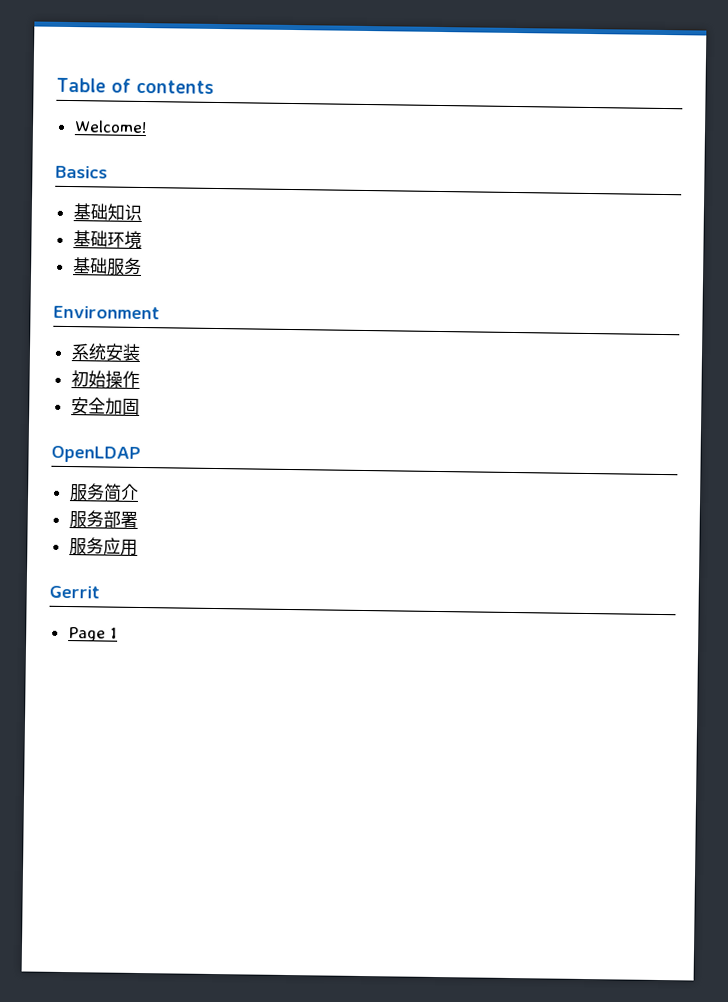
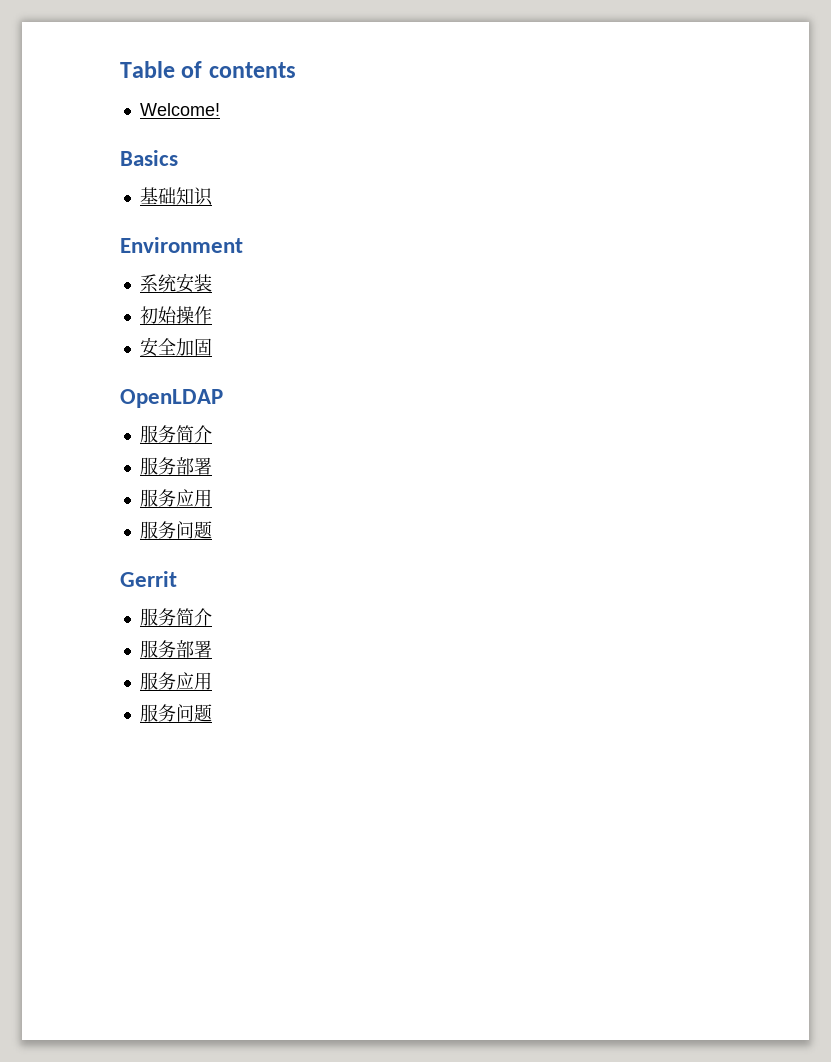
[72,230,142,249] [72,257,142,276] // 基础环境 // 基础服务 -> (213, 196) none
(138, 547) none -> [139,521,212,539] // 服务问题
[67,627,118,642] Page 1 -> [139,608,212,626] [139,640,212,658] [139,672,212,690] [139,704,212,722] 服务简介 // 服务部署 // 服务应用 // 服务问题

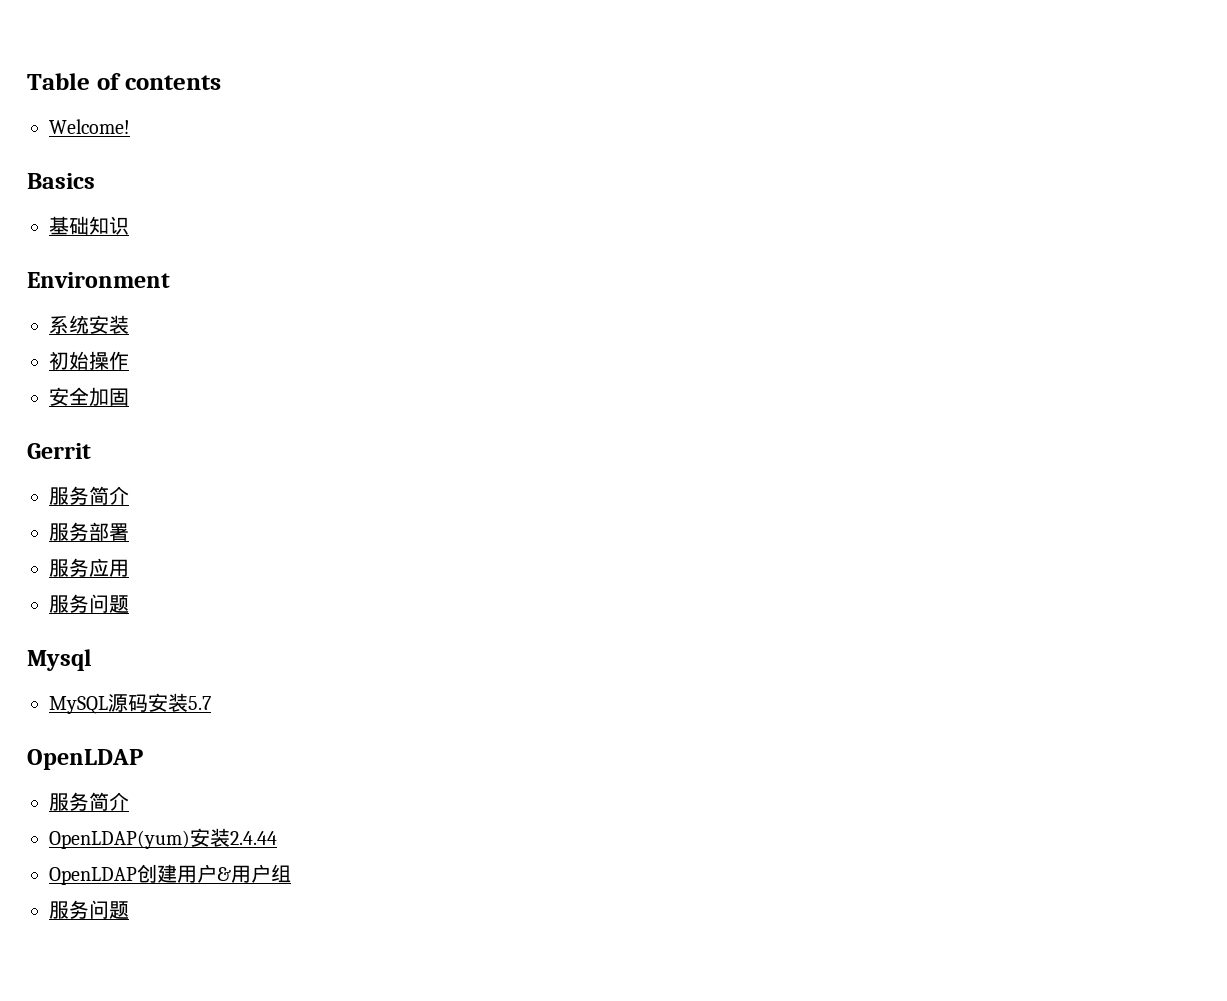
[120,389,223,408] OpenLDAP -> [27,443,91,459] Gerrit
[120,571,177,587] [139,608,212,626] [139,640,212,658] [139,672,212,690] Gerrit // 服务简介 // 服务部署 // 服务应用 -> [27,649,91,671] [49,693,211,714] [27,749,143,770] [49,792,129,811] [49,828,277,849] [49,864,291,885] Mysql // MySQL源码安装5.7 // OpenLDAP // 服务简介 // OpenLDAP(yum)安装2.4.44 // OpenLDAP创建用户&用户组

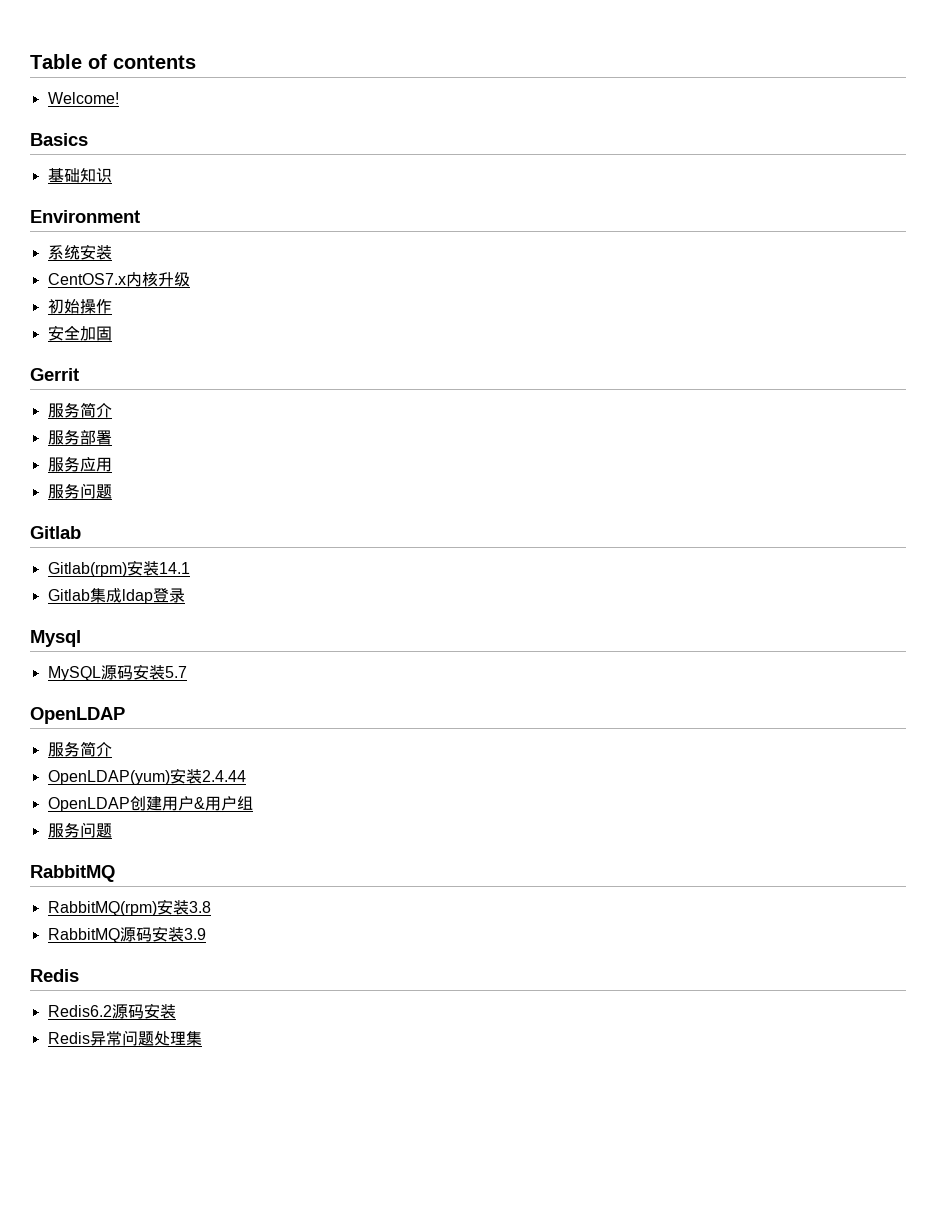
(129, 324) none -> [47,272,190,287] // CentOS7.x内核升级
(129, 604) none -> [30,526,81,539] [47,560,190,577] [47,588,185,604] // Gitlab // Gitlab(rpm)安装14.1 // Gitlab集成ldap登录
(129, 910) none -> [30,865,115,882] [47,899,211,916] [47,926,206,943] [30,969,79,982] [47,1003,176,1019] [47,1030,202,1046] // RabbitMQ // RabbitMQ(rpm)安装3.8 // RabbitMQ源码安装3.9 // Redis // Redis6.2源码安装 // Redis异常问题处理集

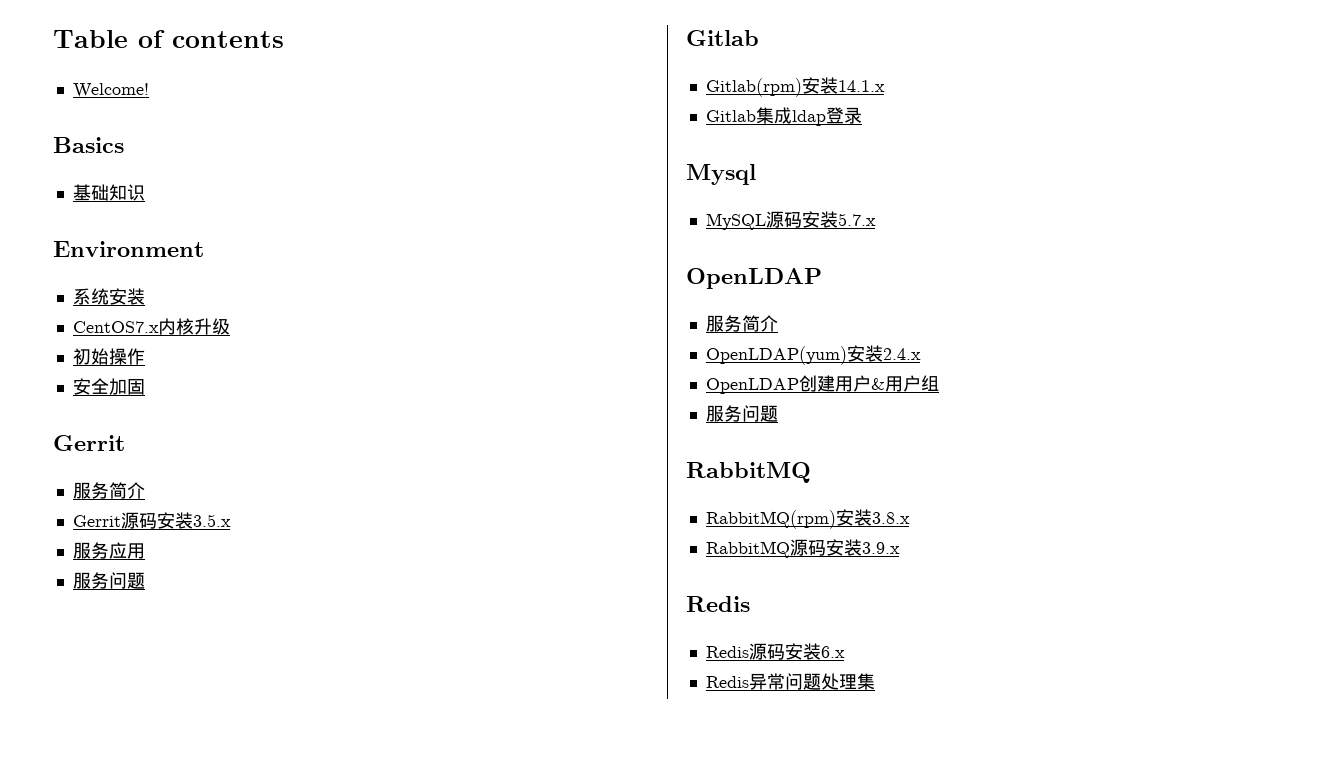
[47,429,112,445] 服务部署 -> [72,512,231,529] Gerrit源码安装3.5.x
[158,562,190,574] 14.1 -> [837,80,885,92] 14.1.x
[164,666,187,678] 5.7 -> [837,213,876,226] 5.7.x
[201,770,246,782] 2.4.44 -> [882,348,921,360] 2.4.x
[188,901,211,913] 3.8 -> [871,512,910,524] 3.8.x
[183,928,206,940] 3.9 -> [861,542,900,554] 3.9.x
[47,1003,176,1019] Redis6.2源码安装 -> [705,643,845,660] Redis源码安装6.x

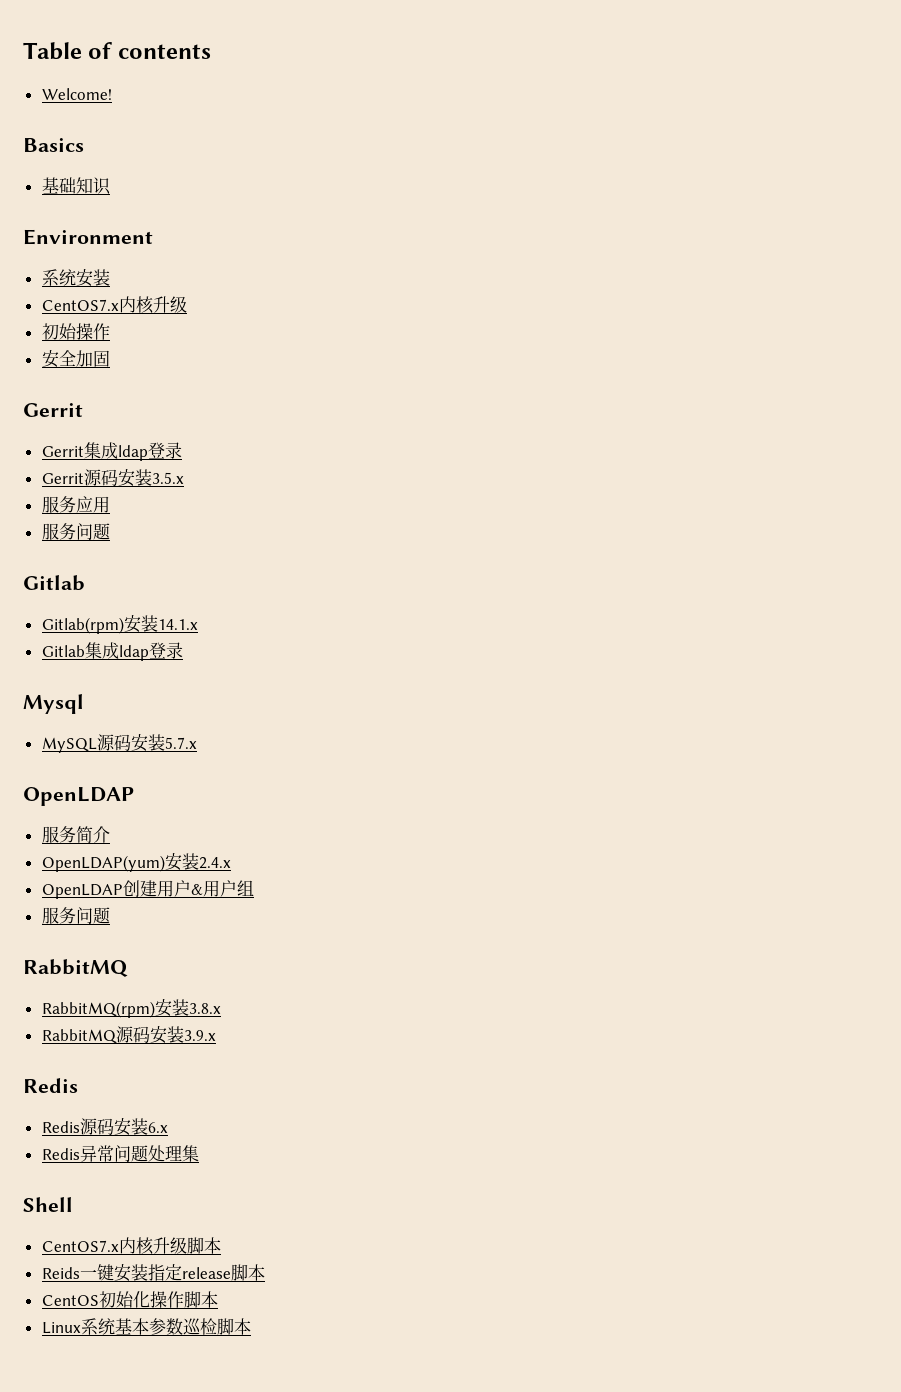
[72,482,145,499] 服务简介 -> [41,442,182,461] Gerrit集成ldap登录
(875, 681) none -> [23,1197,73,1212] [41,1237,221,1255] [41,1264,265,1282] [41,1291,218,1308] [41,1318,251,1335] // Shell // CentOS7.x内核升级脚本 // Reids一键安装指定release脚本 // CentOS初始化操作脚本 // Linux系统基本参数巡检脚本

